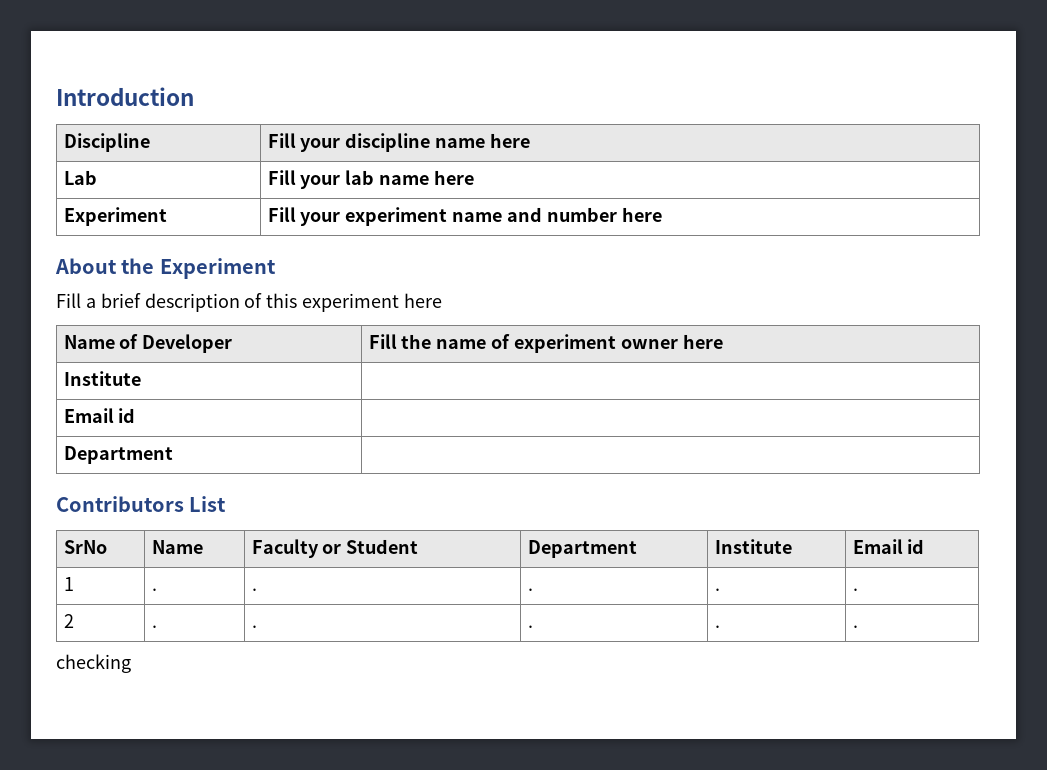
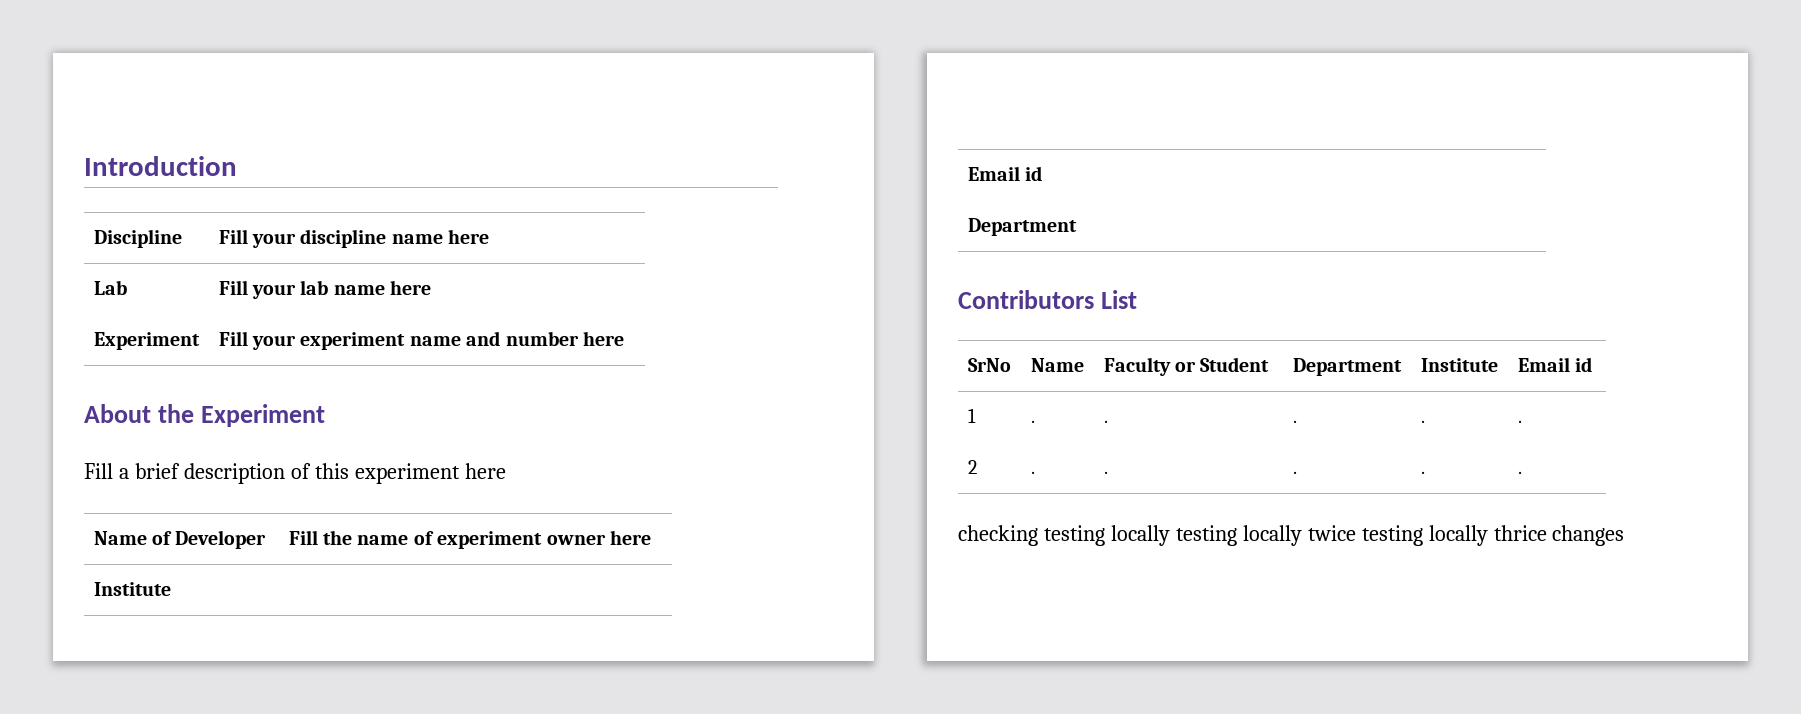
(131, 663) none -> [1043,525,1625,546] testing locally testing locally twice testing locally thrice changes

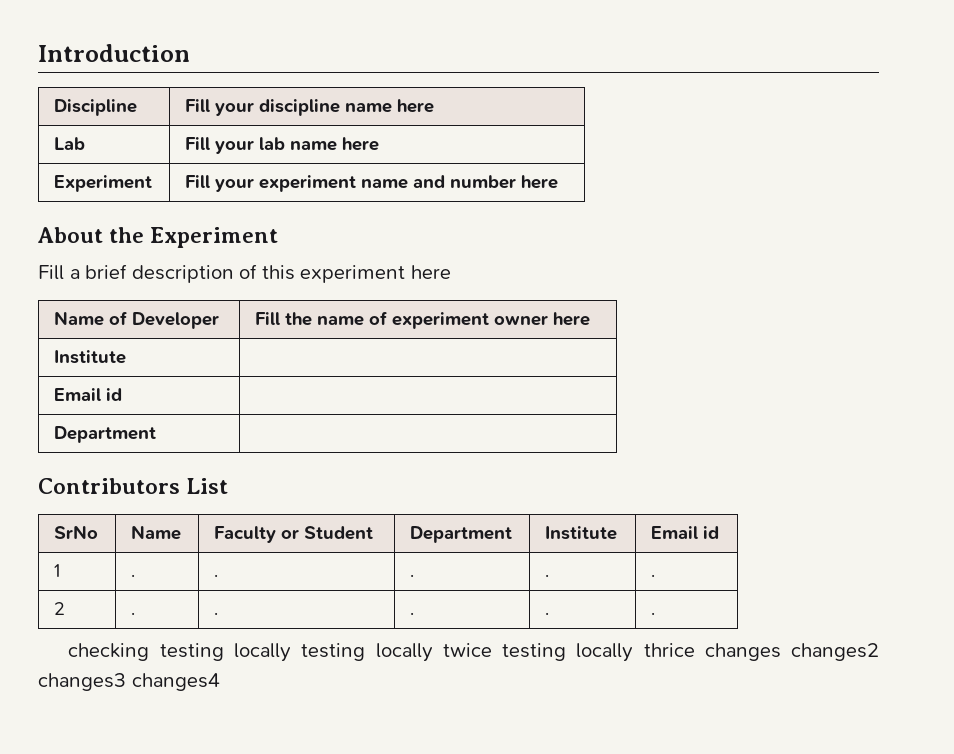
(1625, 535) none -> [791,643,880,661] [38,673,220,691] changes2 changes3 changes4

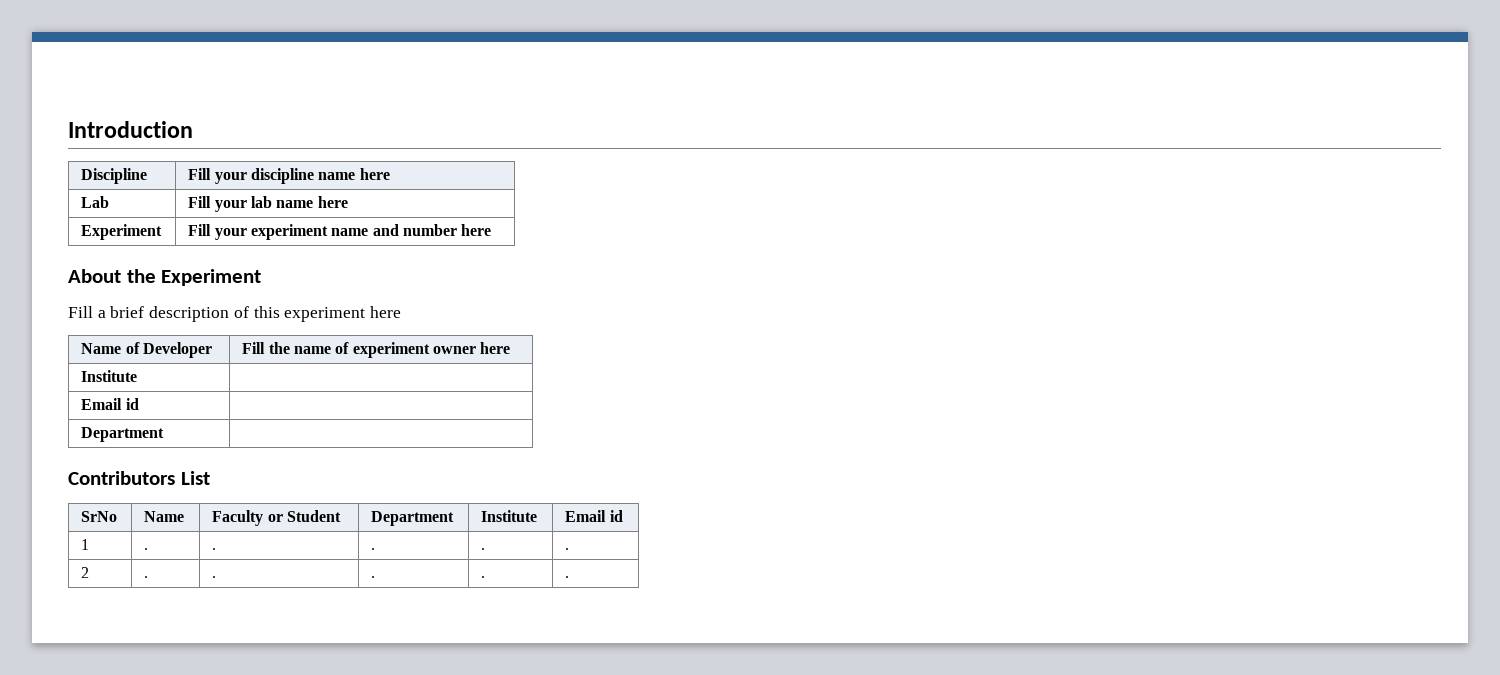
[68,643,880,662] [38,673,220,691] // checking testing locally testing locally twice testing locally thrice changes changes2 changes3 changes4 -> (570, 577) none

